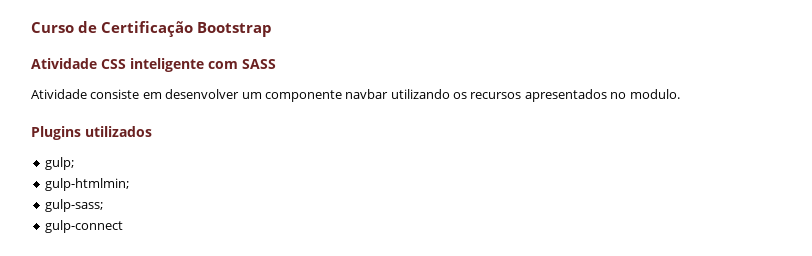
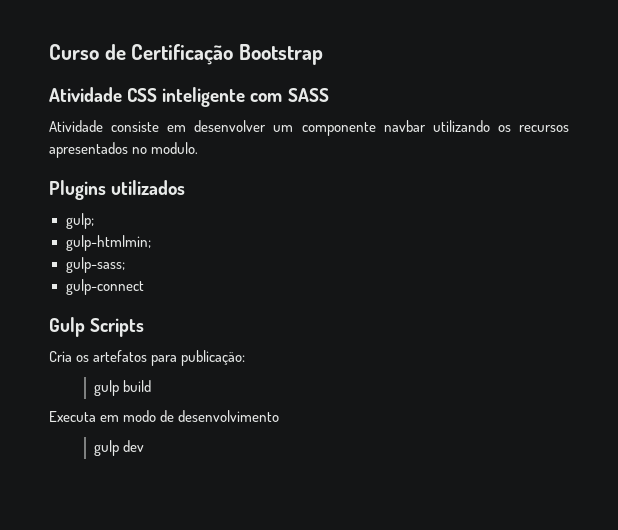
(123, 226) none -> [49,317,145,337] [49,350,246,366] [94,380,152,396] [49,410,280,422] [94,440,145,456] // Gulp Scripts // Cria os artefatos para publicaçäo: // gulp build // Executa em modo de desenvolvimento // gulp dev

